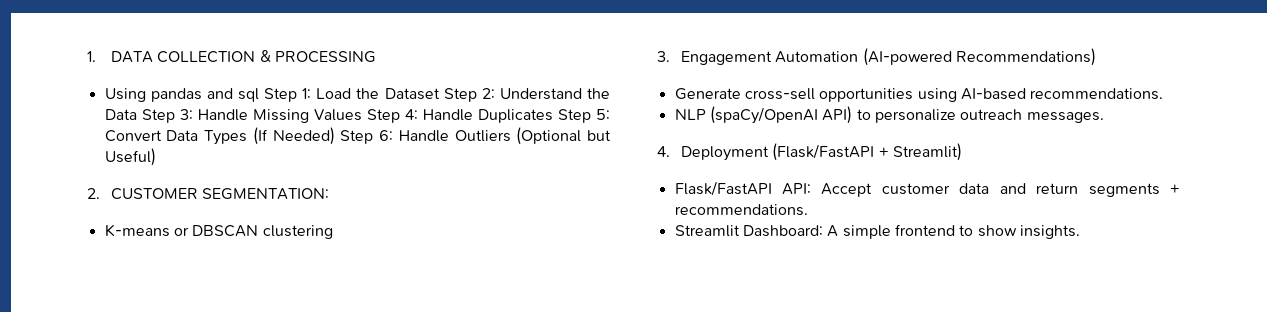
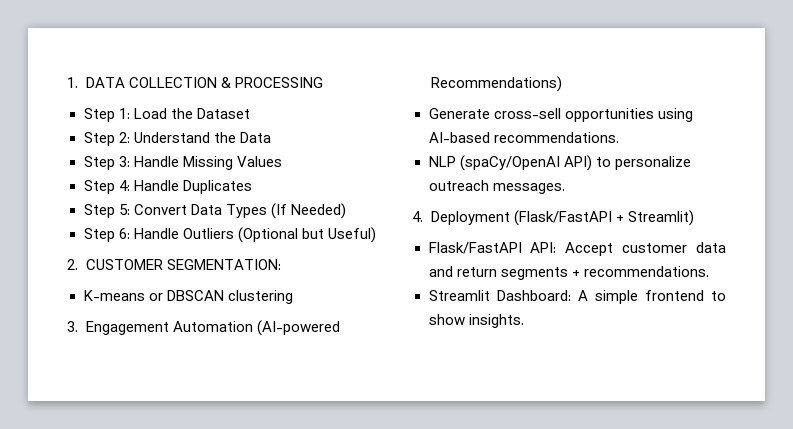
[104,88,259,102] Using pandas and sql -> (324, 82) none
(440, 94) none -> (250, 113) //
(137, 114) none -> (271, 137) //
(362, 115) none -> (282, 161) //
(553, 116) none -> (252, 187) //
(335, 136) none -> (346, 211) //

